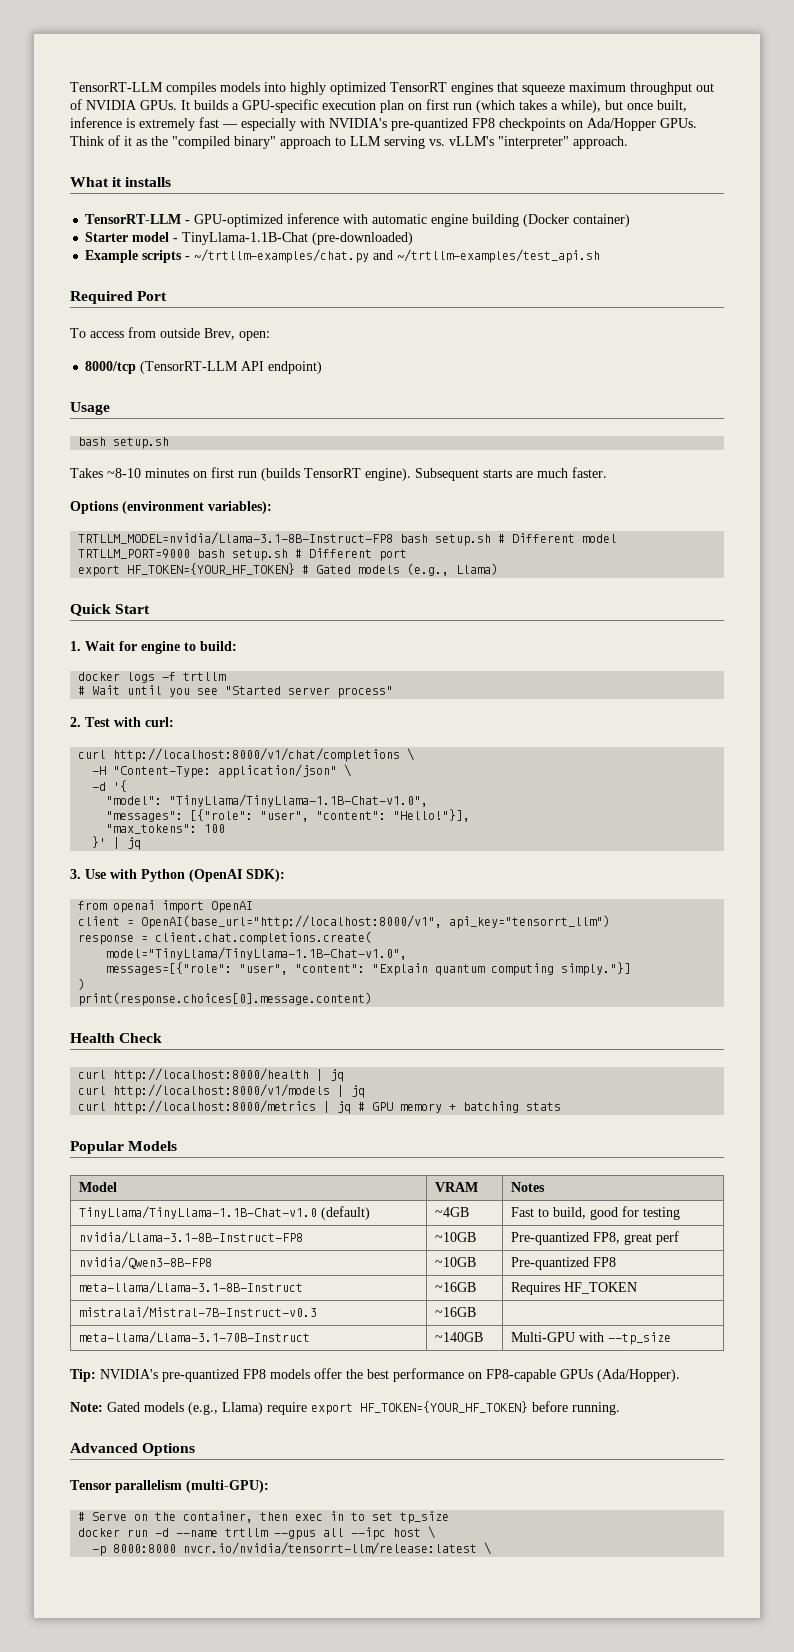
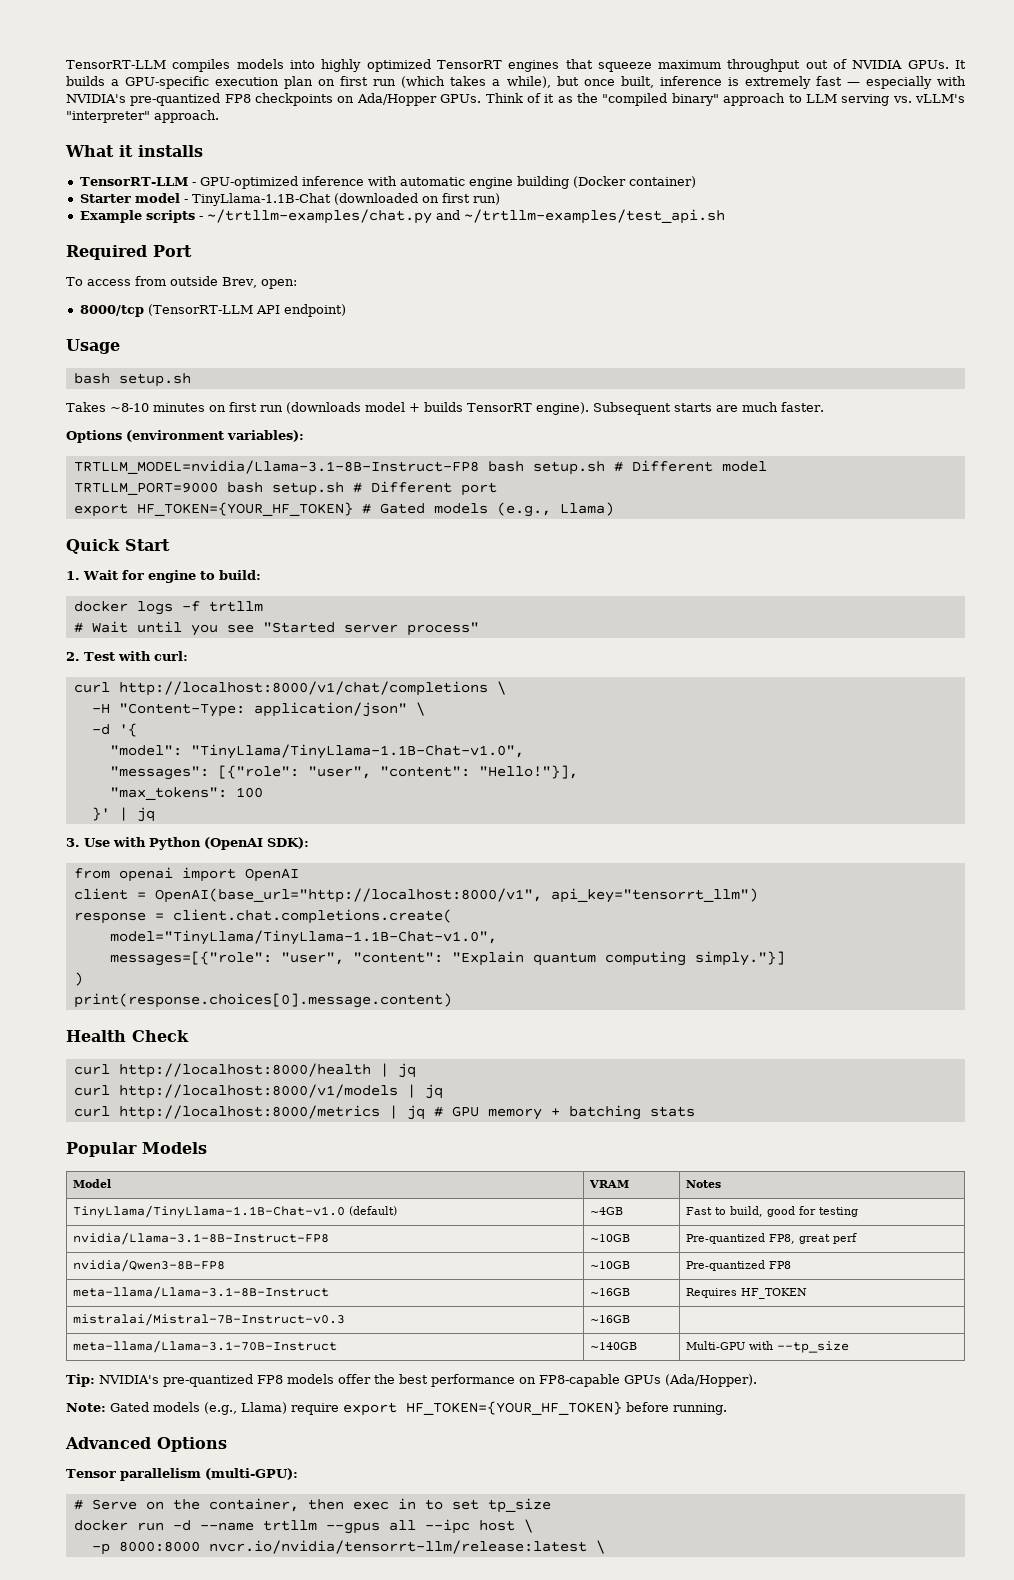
[312,232,414,245] (pre-downloaded) -> [333,193,500,205] (downloaded on first run)
[261,468,300,481] (builds -> [286,402,463,414] (downloads model + builds

